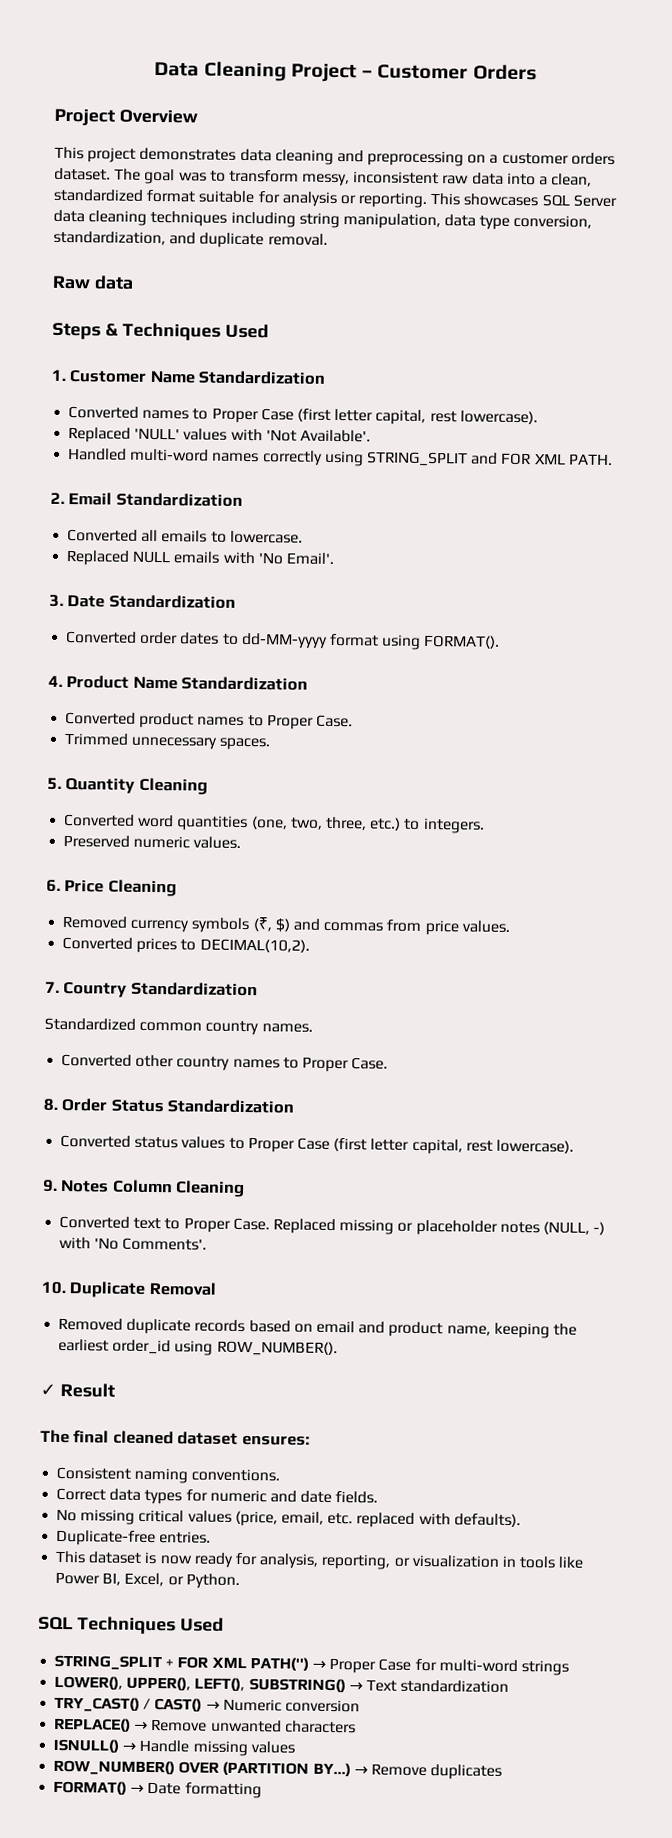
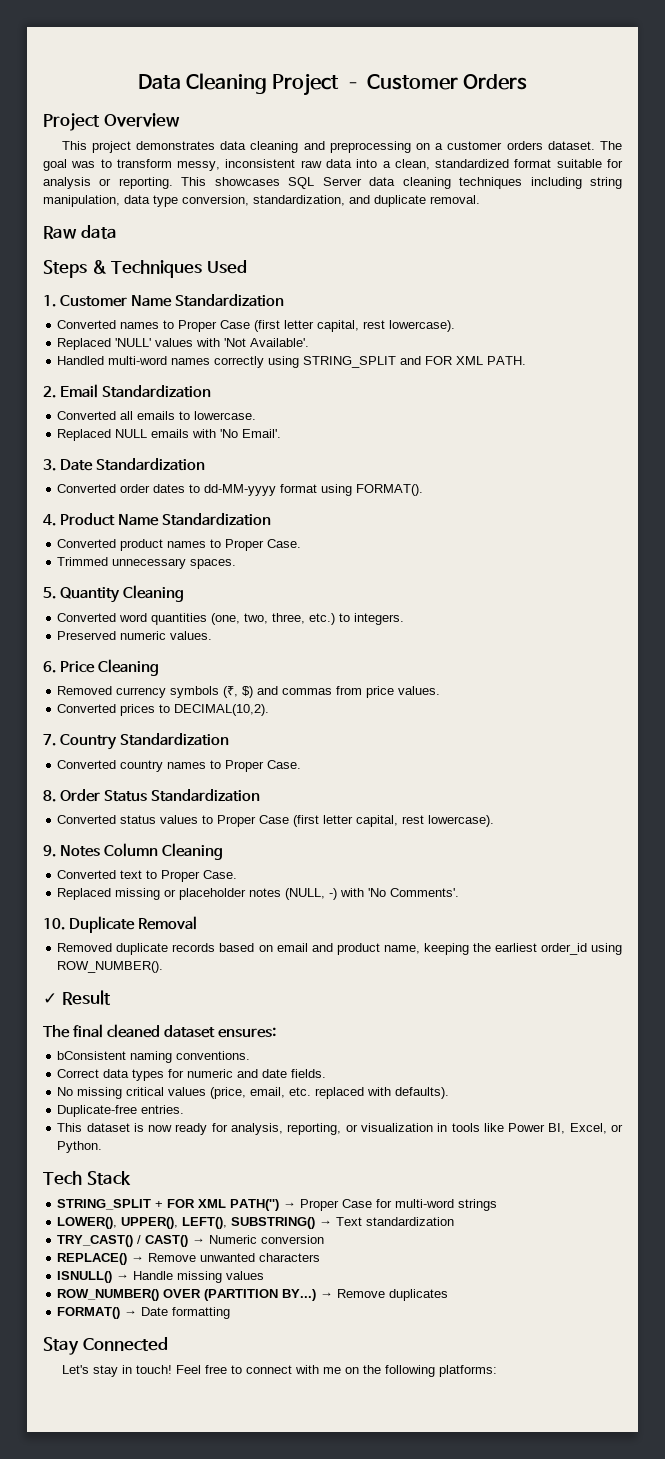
[44,1017,313,1036] [61,1053,175,1068] // Standardized common country names. // Converted other -> [57,760,117,769] // Converted
(270, 1224) none -> (238, 874) //
[56,1466,132,1480] Consistent -> [57,1051,127,1060] bConsistent
[38,1616,224,1635] SQL Techniques Used -> [43,1171,131,1185] Tech Stack
(262, 1790) none -> [43,1337,168,1355] [61,1365,497,1377] // Stay Connected // Let's stay in touch! Feel free to connect with me on the following platforms:

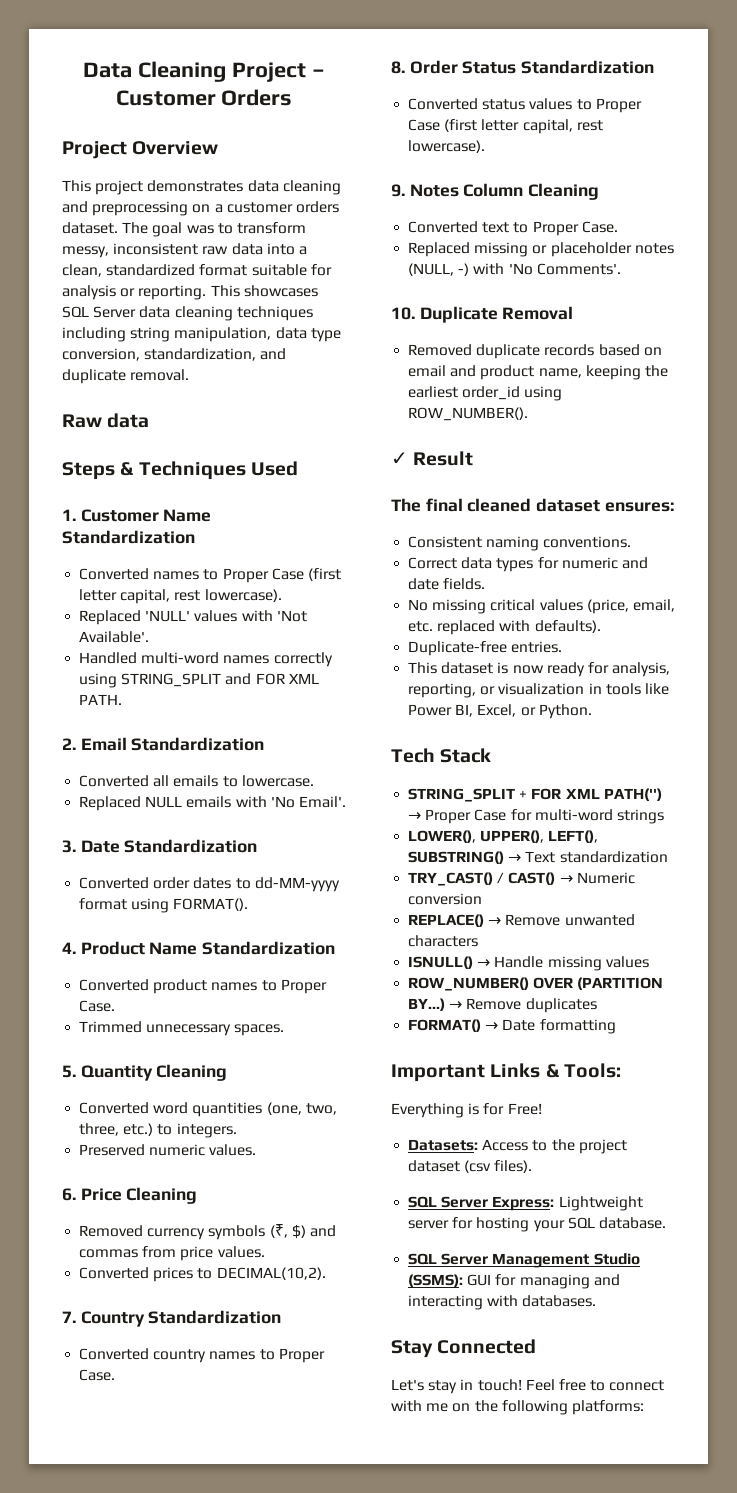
[57,1051,127,1060] bConsistent -> [408,536,483,548] Consistent
(231, 1313) none -> [391,1063,621,1082] [391,1103,542,1118] [408,1139,627,1154] [408,1160,533,1173] [408,1196,643,1211] [408,1217,666,1232] [408,1253,640,1268] [408,1274,620,1289] [408,1295,597,1310] // Important Links & Tools: // Everything is for Free! // Datasets: Access to the project dataset (csv files). // SQL Server Express: Lightweight server for hosting your SQL database. // SQL Server Management Studio (SSMS): GUI for managing and interacting with databases.

